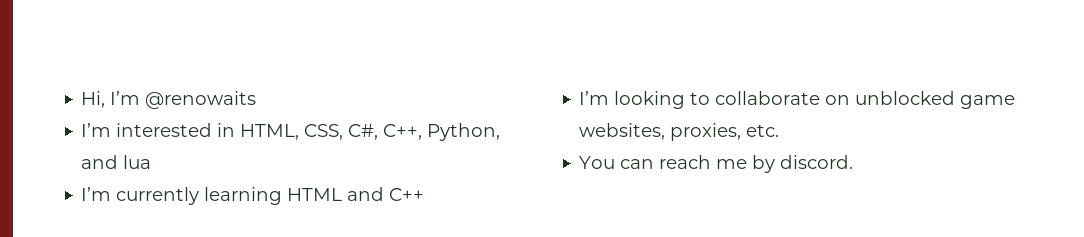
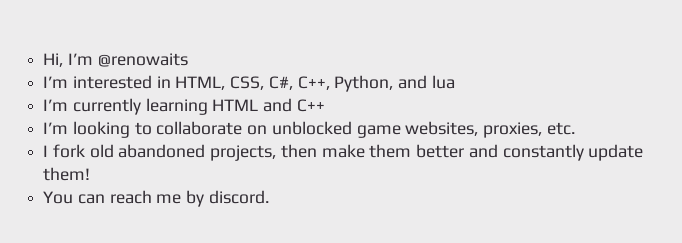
(780, 130) none -> [43,144,644,161] [43,167,91,181] // I fork old abandoned projects, then make them better and constantly update them!

